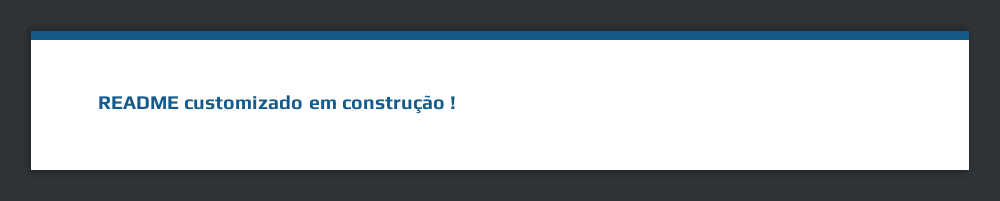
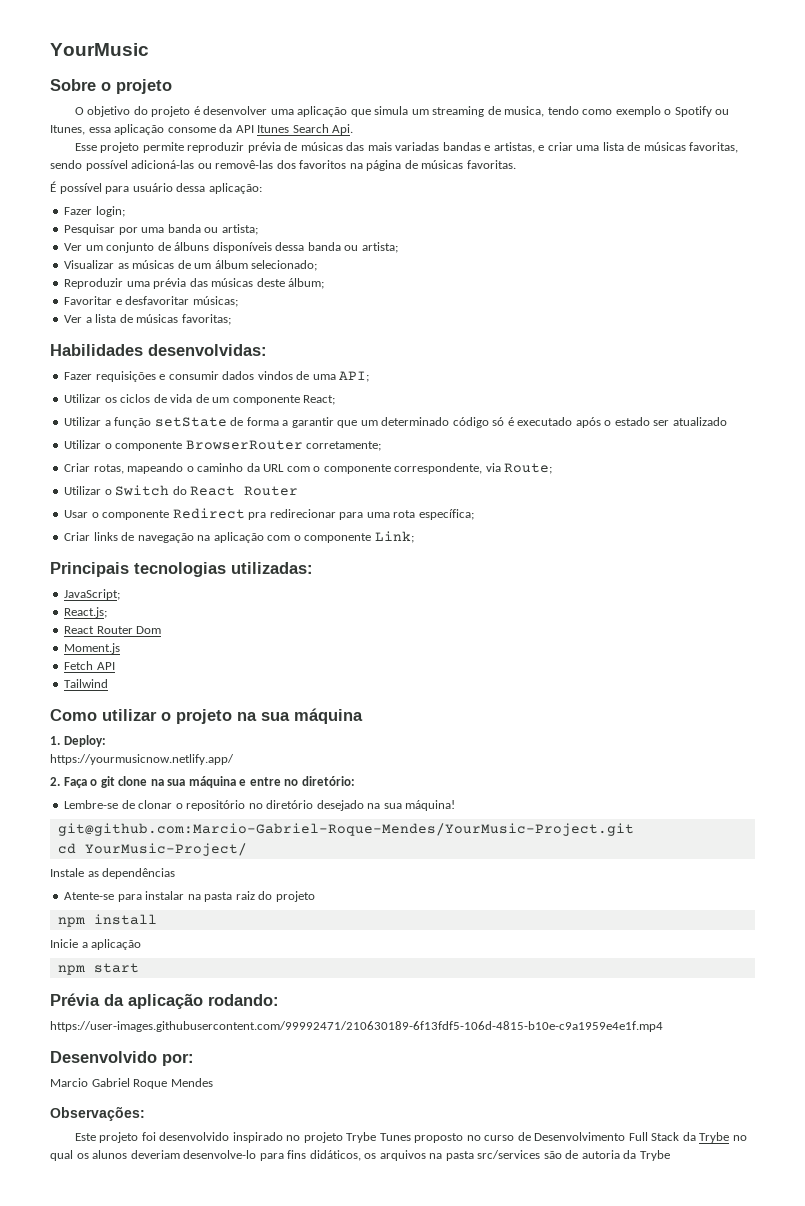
[98,95,457,114] README customizado em construção ! -> [50,43,149,56] [50,79,172,94] [74,106,730,117] [50,124,354,135] [74,142,739,153] [50,160,516,171] [50,181,262,194] [64,206,125,217] [64,224,258,235] [64,242,398,253] [64,260,318,271] [64,278,325,289] [64,296,238,307] [64,314,231,325] [50,344,267,356] [64,371,370,382] [64,394,336,405] [64,417,727,428] [64,440,382,451] [64,463,553,474] [64,485,299,496] [64,508,474,520] [64,531,414,543] [50,562,313,577] [64,589,121,600] [64,607,108,618] [64,626,162,634] [64,643,121,654] [64,661,115,670] [64,679,109,688] [50,708,363,724] [50,735,106,747] [50,754,234,765] [50,776,355,788] [64,800,456,811] [57,823,634,836] [57,843,247,856] [50,868,176,879] [64,891,315,902] [57,914,157,927] [50,939,142,950] [57,963,139,975] [50,993,279,1009] [50,1021,663,1032] [50,1051,194,1066] [50,1078,213,1089] [50,1106,145,1121] [74,1132,747,1143] [50,1150,670,1161] YourMusic // Sobre o projeto // O objetivo do projeto é desenvolver uma aplicação que simula um streaming de musica, tendo como exemplo o Spotify ou Itunes, essa aplicação consome da API Itunes Search Api. // Esse projeto permite reproduzir prévia de músicas das mais variadas bandas e artistas, e criar uma lista de músicas favoritas, sendo possível adicioná-las ou removê-las dos favoritos na página de músicas favoritas. // É possível para usuário dessa aplicação: // Fazer login; // Pesquisar por uma banda ou artista; // Ver um conjunto de álbuns disponíveis dessa banda ou artista; // Visualizar as músicas de um álbum selecionado; // Reproduzir uma prévia das músicas deste álbum; // Favoritar e desfavoritar músicas; // Ver a lista de músicas favoritas; // Habilidades desenvolvidas: // Fazer requisições e consumir dados vindos de uma API; // Utilizar os ciclos de vida de um componente React; // Utilizar a função setState de forma a garantir que um determinado código só é executado após o estado ser atualizado // Utilizar o componente BrowserRouter corretamente; // Criar rotas, mapeando o caminho da URL com o componente correspondente, via Route; // Utilizar o Switch do React Router // Usar o componente Redirect pra redirecionar para uma rota específica; // Criar links de navegação na aplicação com o componente Link; // Principais tecnologias utilizadas: // JavaScript; // React.js; // React Router Dom // Moment.js // Fetch API // Tailwind // Como utilizar o projeto na sua máquina // 1. Deploy: // https://yourmusicnow.netlify.app/ // 2. Faça o git clone na sua máquina e entre no diretório: // Lembre-se de clonar o repositório no diretório desejado na sua máquina! // git@github.com:Marcio-Gabriel-Roque-Mendes/YourMusic-Project.git // cd YourMusic-Project/ // Instale as dependências // Atente-se para instalar na pasta raiz do projeto // npm install // Inicie a aplicação // npm start // Prévia da aplicação rodando: // https://user-images.githubusercontent.com/99992471/210630189-6f13fdf5-106d-4815-b10e-c9a1959e4e1f.mp4 // Desenvolvido por: // Marcio Gabriel Roque Mendes // Observações: // Este projeto foi desenvolvido inspirado no projeto Trybe Tunes proposto no curso de Desenvolvimento Full Stack da Trybe no qual os alunos deveriam desenvolve-lo para fins didáticos, os arquivos na pasta src/services são de autoria da Trybe

